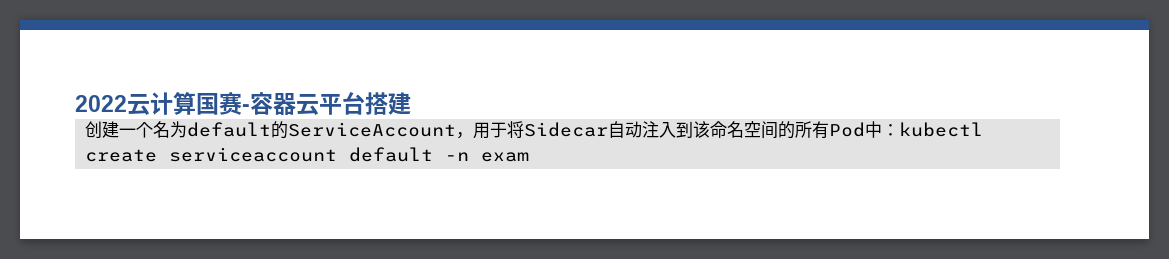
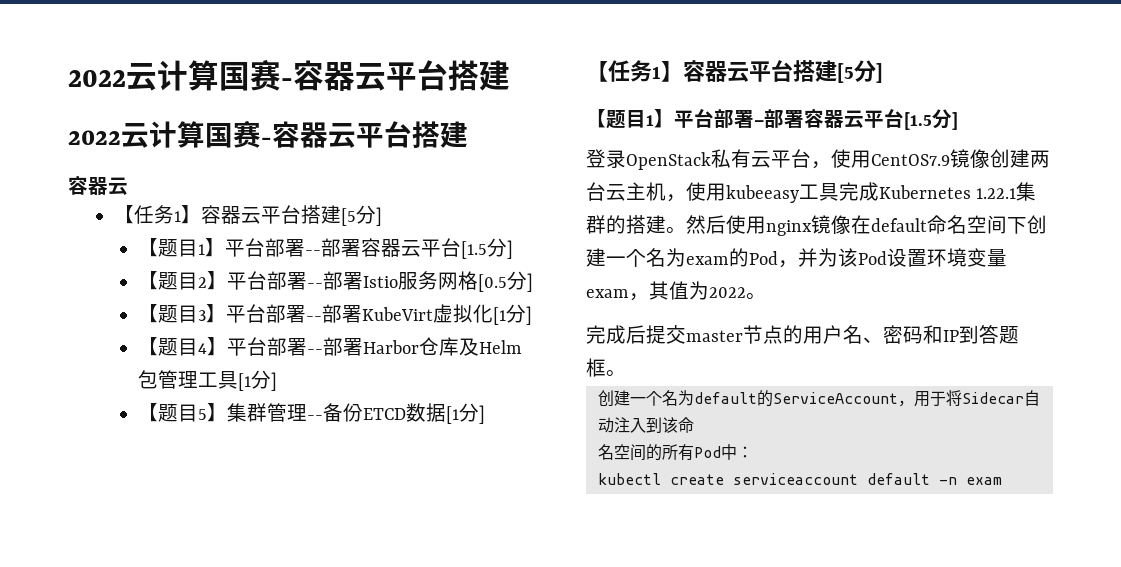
[75,91,411,115] 2022云计算国赛-容器云平台搭建 -> [68,60,510,91] [68,120,468,148] [68,176,128,195] [113,205,382,226] [137,238,513,259] [137,271,533,292] [137,304,532,325] [137,337,522,356] [137,370,277,391] [137,403,485,424] [586,60,883,83] [586,109,958,130] [586,149,1050,170] [586,182,1037,203] [586,215,1047,236] [586,248,1007,268] [586,281,766,301] [586,325,1019,344] [586,358,626,377] 2022云计算国赛-容器云平台搭建 // 2022云计算国赛-容器云平台搭建 // 容器云 // 【任务1】容器云平台搭建[5分] // 【题目1】平台部署--部署容器云平台[1.5分] // 【题目2】平台部署--部署Istio服务网格[0.5分] // 【题目3】平台部署--部署KubeVirt虚拟化[1分] // 【题目4】平台部署--部署Harbor仓库及Helm包管理工具[1分] // 【题目5】集群管理--备份ETCD数据[1分] // 【任务1】容器云平台搭建[5分] // 【题目1】平台部署–部署容器云平台[1.5分] // 登录OpenStack私有云平台，使用CentOS7.9镜像创建两台云主机，使用kubeeasy工具完成Kubernetes 1.22.1集群的搭建。然后使用nginx镜像在default命名空间下创建一个名为exam的Pod，并为该Pod设置环境变量exam，其值为2022。 // 完成后提交master节点的用户名、密码和IP到答题框。
(728, 129) none -> (694, 425) //
(900, 130) none -> (753, 452) //

